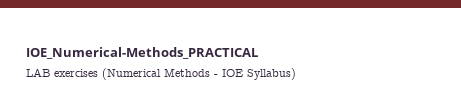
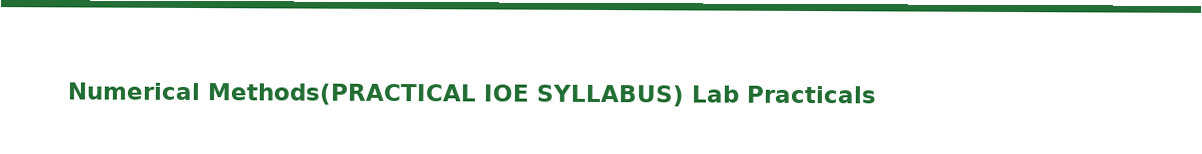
[26,47,258,59] [26,68,296,80] IOE_Numerical-Methods_PRACTICAL // LAB exercises (Numerical Methods - IOE Syllabus) -> [67,82,876,107] Numerical Methods(PRACTICAL IOE SYLLABUS) Lab Practicals

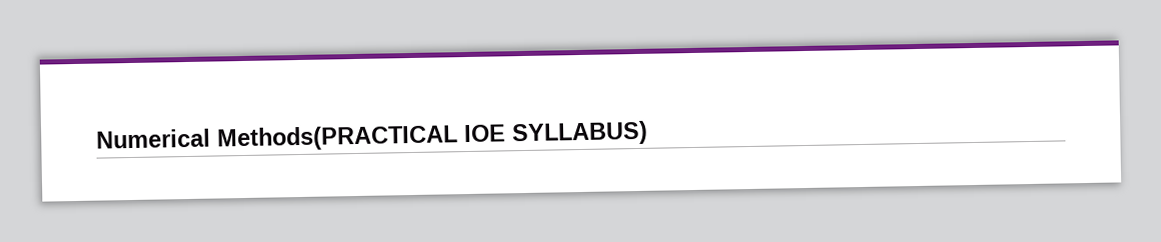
[691,85,876,104] Lab Practicals -> (648, 133) none

